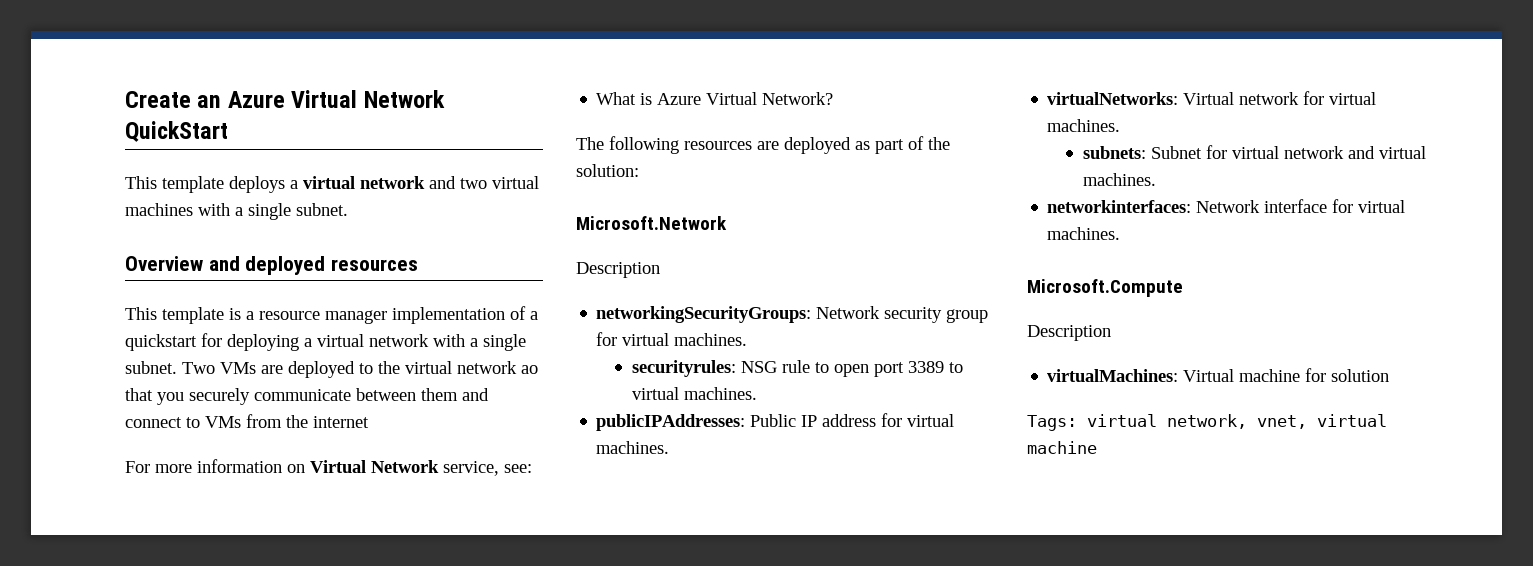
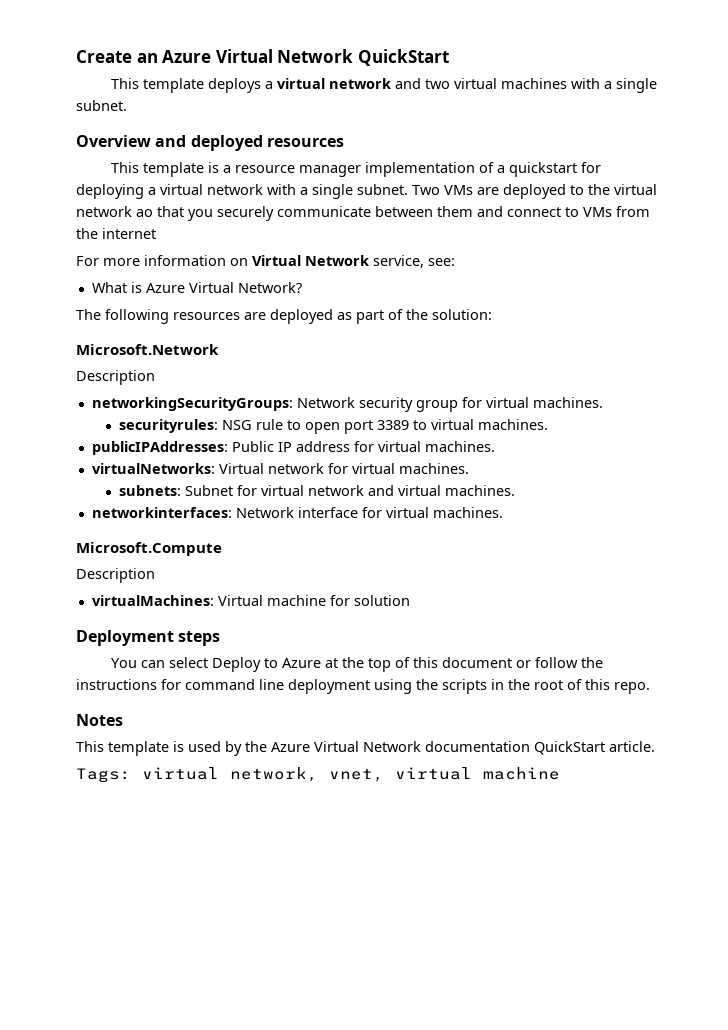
(1390, 375) none -> [76,630,221,646] [110,657,603,672] [76,679,650,694] [76,714,123,726] [76,741,655,756] // Deployment steps // You can select Deploy to Azure at the top of this document or follow the instructions for command line deployment using the scripts in the root of this repo. // Notes // This template is used by the Azure Virtual Network documentation QuickStart article.

